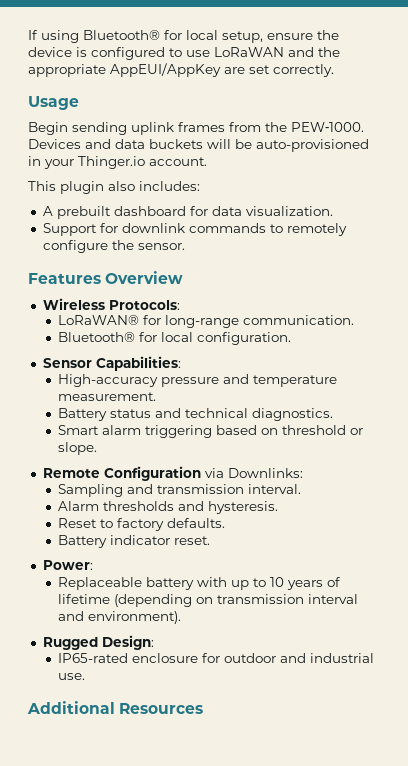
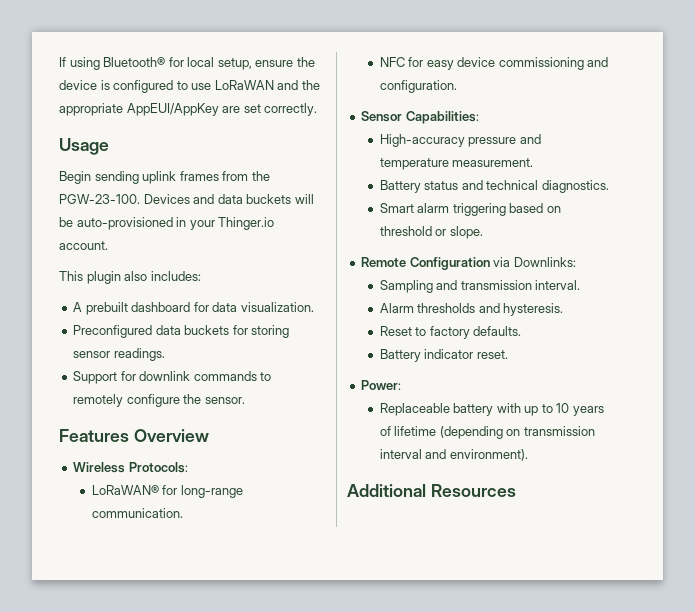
[291,122,364,132] PEW‑1000. -> [59,194,140,204] PGW-23-100.
(333, 211) none -> [73,325,290,338] [73,348,165,361] // Preconfigured data buckets for storing sensor readings.
[58,332,194,342] Bluetooth® for local -> [379,57,609,70] NFC for easy device commissioning and
[42,635,154,650] [58,653,375,663] [58,673,86,680] // Rugged Design: // IP65-rated enclosure for outdoor and industrial use. -> (528, 455) none

